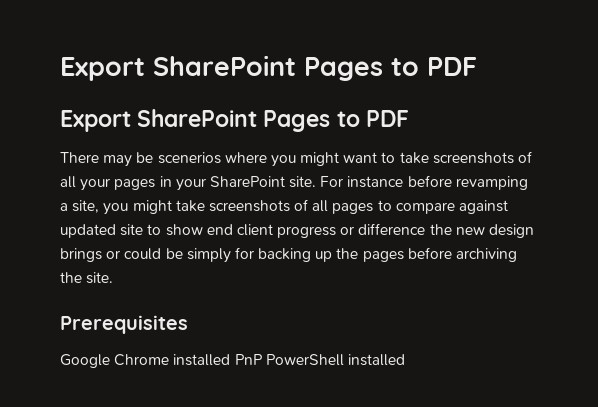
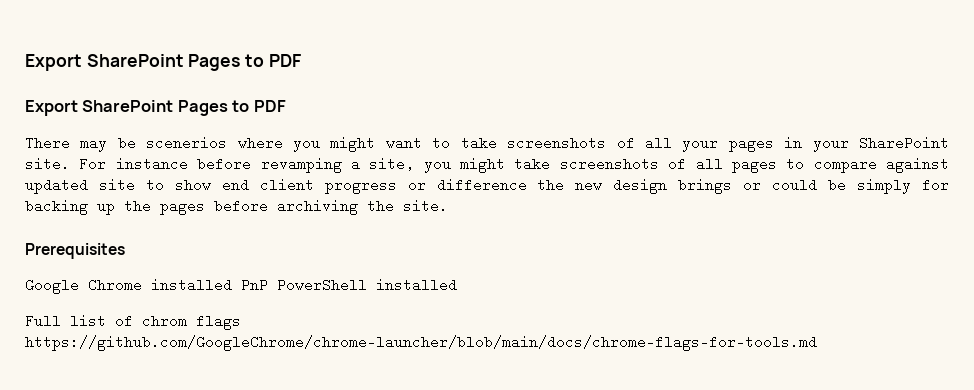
(405, 360) none -> [25,314,241,330] [25,335,817,351] // Full list of chrom flags https://github.com/GoogleChrome/chrome-launcher/blob/main/docs/chrome-flags-for-tools.md

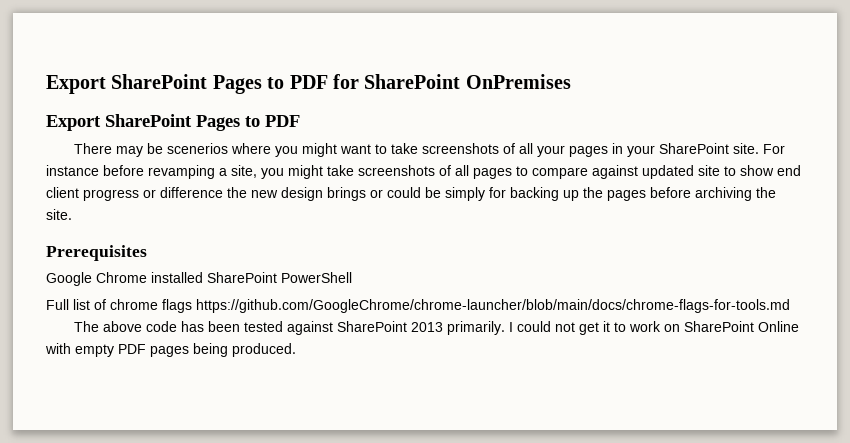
[25,54,301,71] Export SharePoint Pages to PDF -> [46,74,571,94] Export SharePoint Pages to PDF for SharePoint OnPremises
[241,278,268,292] PnP -> [207,272,277,283] SharePoint
[376,278,457,292] installed -> (352, 277) none
[142,314,187,328] chrom -> [110,299,158,310] chrome
(817, 343) none -> [74,321,800,335] [45,343,296,357] // The above code has been tested against SharePoint 2013 primarily. I could not get it to work on SharePoint Online with empty PDF pages being produced.

